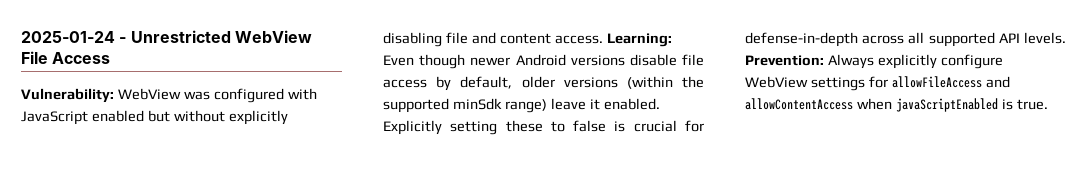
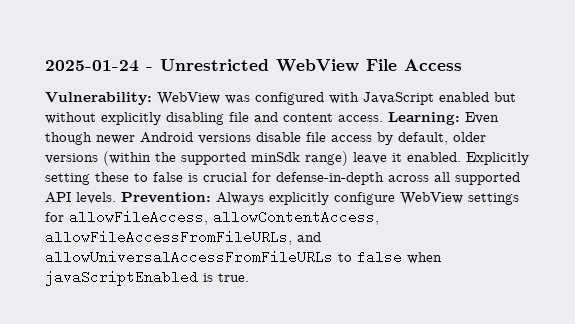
[891,76,1010,88] [745,98,853,110] allowFileAccess and allowContentAccess -> [69,210,379,225] [45,230,321,245] [45,250,402,264] allowFileAccess, allowContentAccess, allowFileAccessFromFileURLs, and allowUniversalAccessFromFileURLs to false

